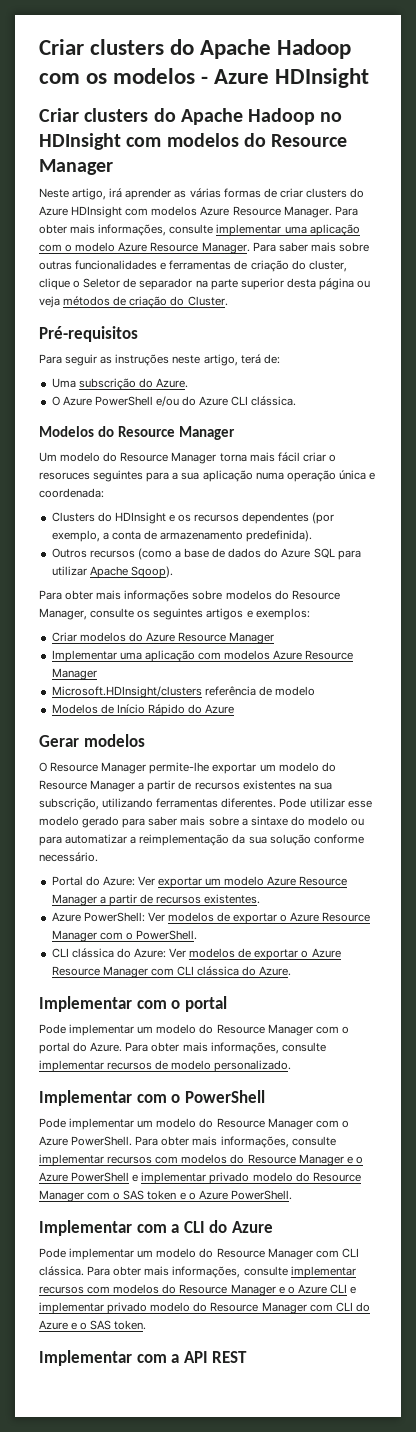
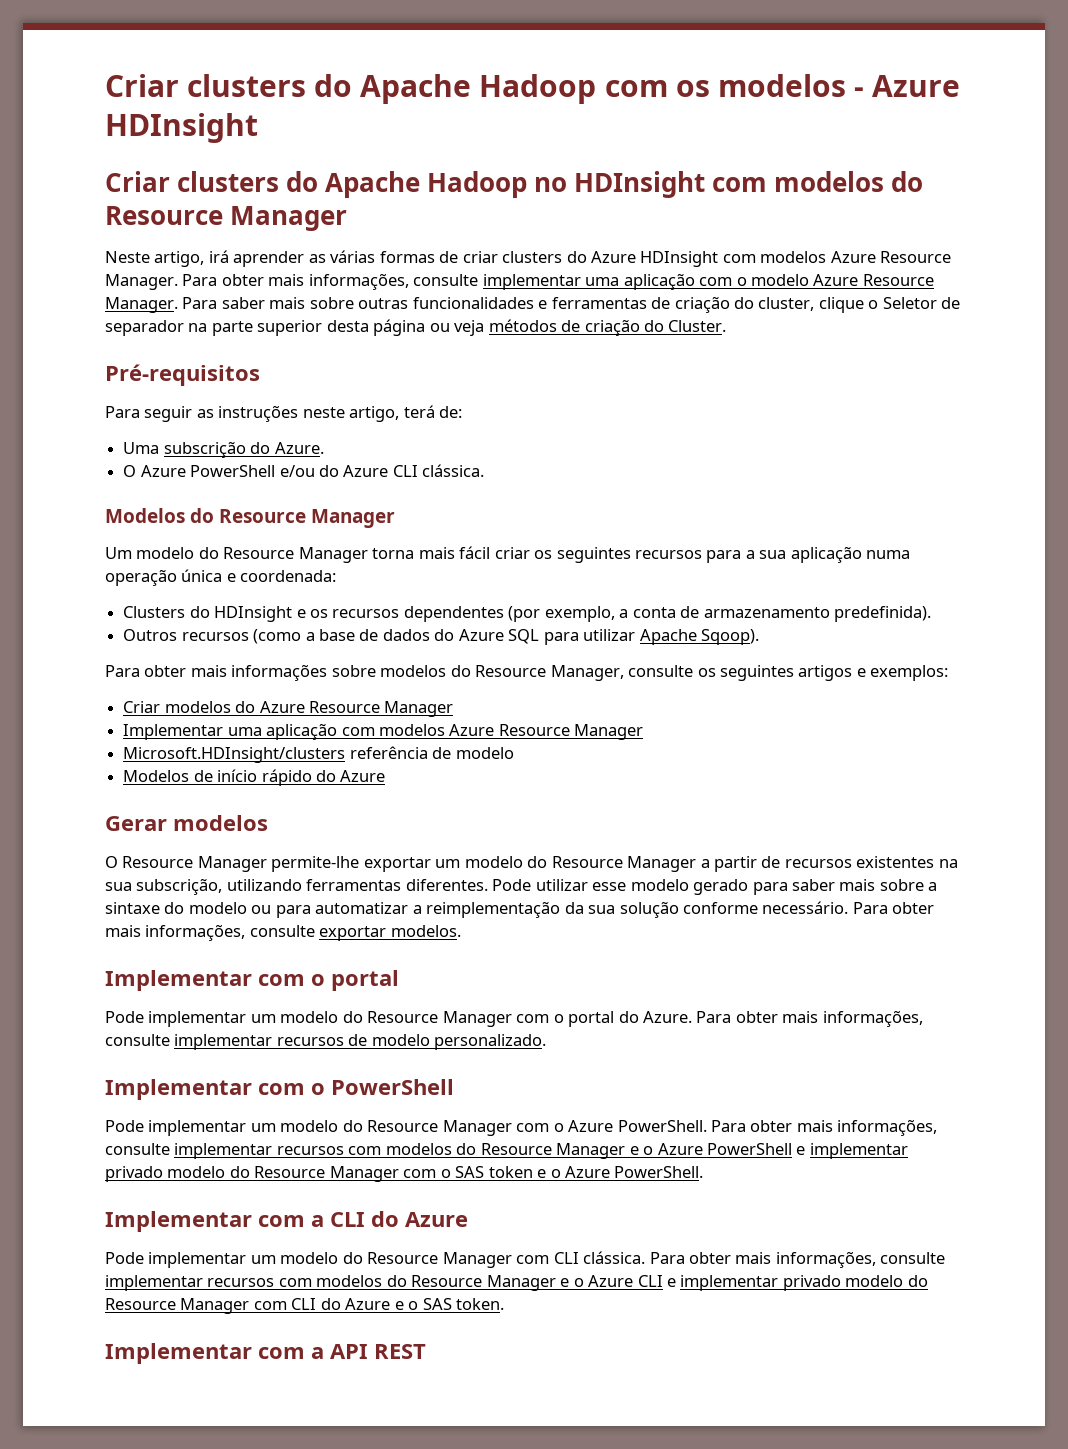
[328,454,336,462] [39,470,144,482] o resoruces seguintes -> [534,547,703,563] os seguintes recursos
[116,704,185,716] Início Rápido -> [217,769,312,786] início rápido
[51,876,348,888] [51,894,261,906] [51,912,371,924] [51,930,197,942] [51,948,341,960] [51,966,292,978] // Portal do Azure: Ver exportar um modelo Azure Resource Manager a partir de recursos existentes. // Azure PowerShell: Ver modelos de exportar o Azure Resource Manager com o PowerShell. // CLI clássica do Azure: Ver modelos de exportar o Azure Resource Manager com CLI clássica do Azure. -> [852,902,935,914] [105,924,461,941] Para obter mais informações, consulte exportar modelos.

